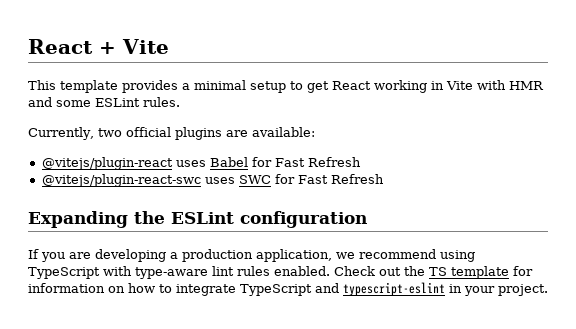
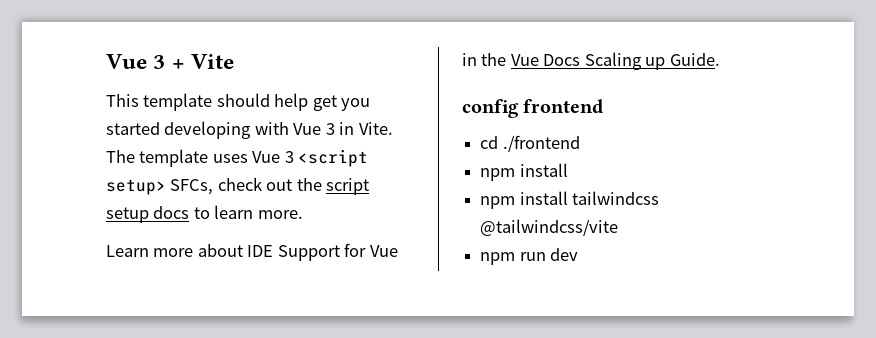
[28,39,93,54] React -> [106,54,166,69] Vue 3
[122,80,544,93] [28,97,180,107] [28,127,315,140] [41,157,361,170] [41,174,384,187] [28,211,367,228] [28,249,475,262] [28,266,533,279] [28,282,548,296] provides a minimal setup to get React working in Vite with HMR and some ESLint rules. // Currently, two official plugins are available: // @vitejs/plugin-react uses Babel for Fast Refresh // @vitejs/plugin-react-swc uses SWC for Fast Refresh // Expanding the ESLint configuration // If you are developing a production application, we recommend using TypeScript with type-aware lint rules enabled. Check out the TS template for information on how to integrate TypeScript and typescript-eslint in your project. -> [216,93,371,111] [106,121,393,139] [106,149,369,167] [106,177,370,195] [106,205,303,223] [106,243,398,261] [462,52,720,70] [462,99,604,118] [480,135,580,152] [480,163,568,181] [480,191,660,209] [480,219,619,236] [480,248,579,265] should help get you started developing with Vue 3 in Vite. The template uses Vue 3 <script setup> SFCs, check out the script setup docs to learn more. // Learn more about IDE Support for Vue in the Vue Docs Scaling up Guide. // config frontend // cd ./frontend // npm install // npm install tailwindcss @tailwindcss/vite // npm run dev

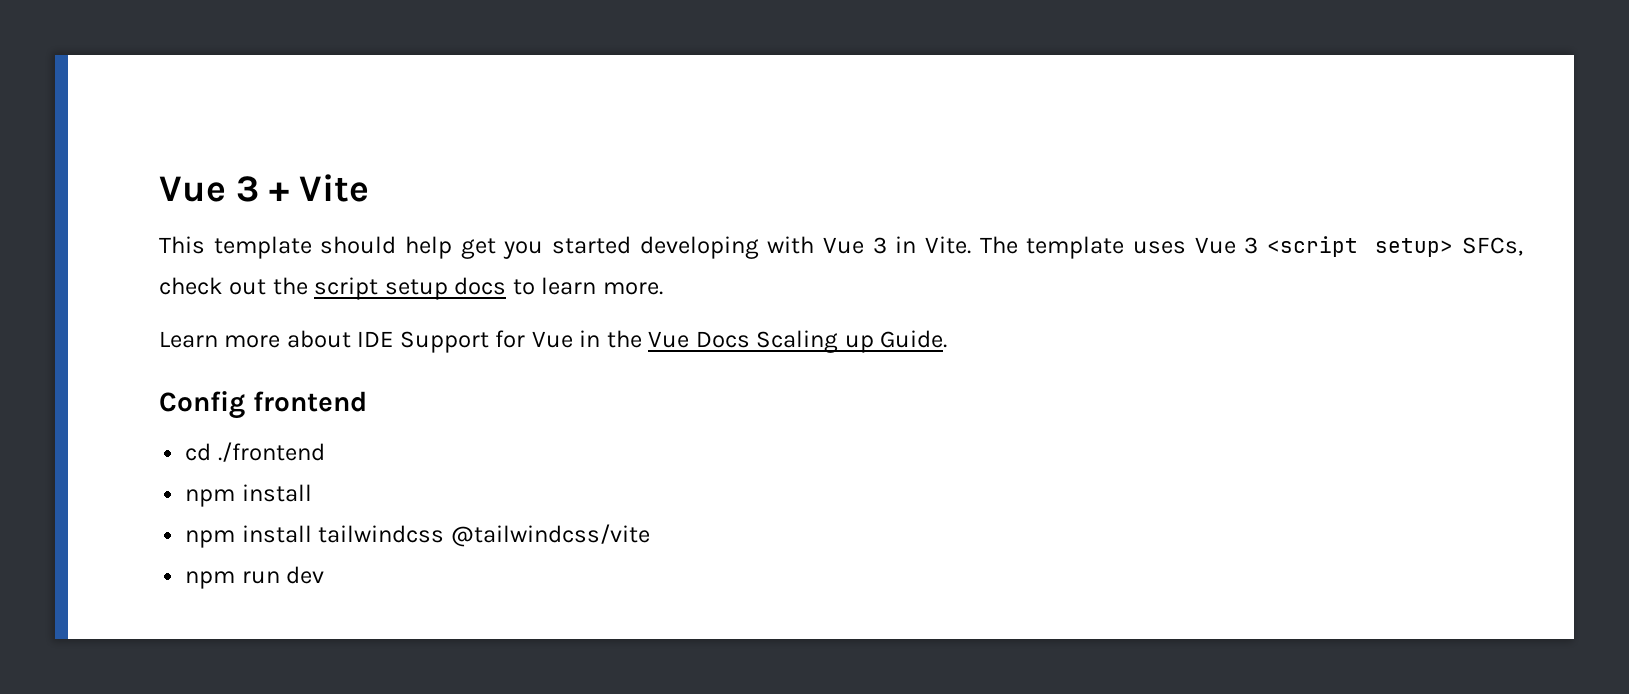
[462,99,519,118] config -> [159,391,245,419] Config

